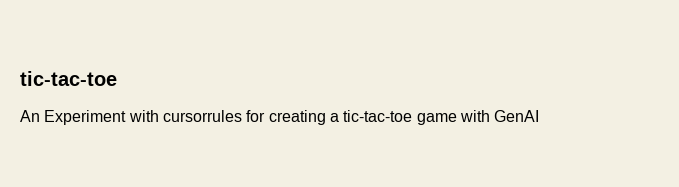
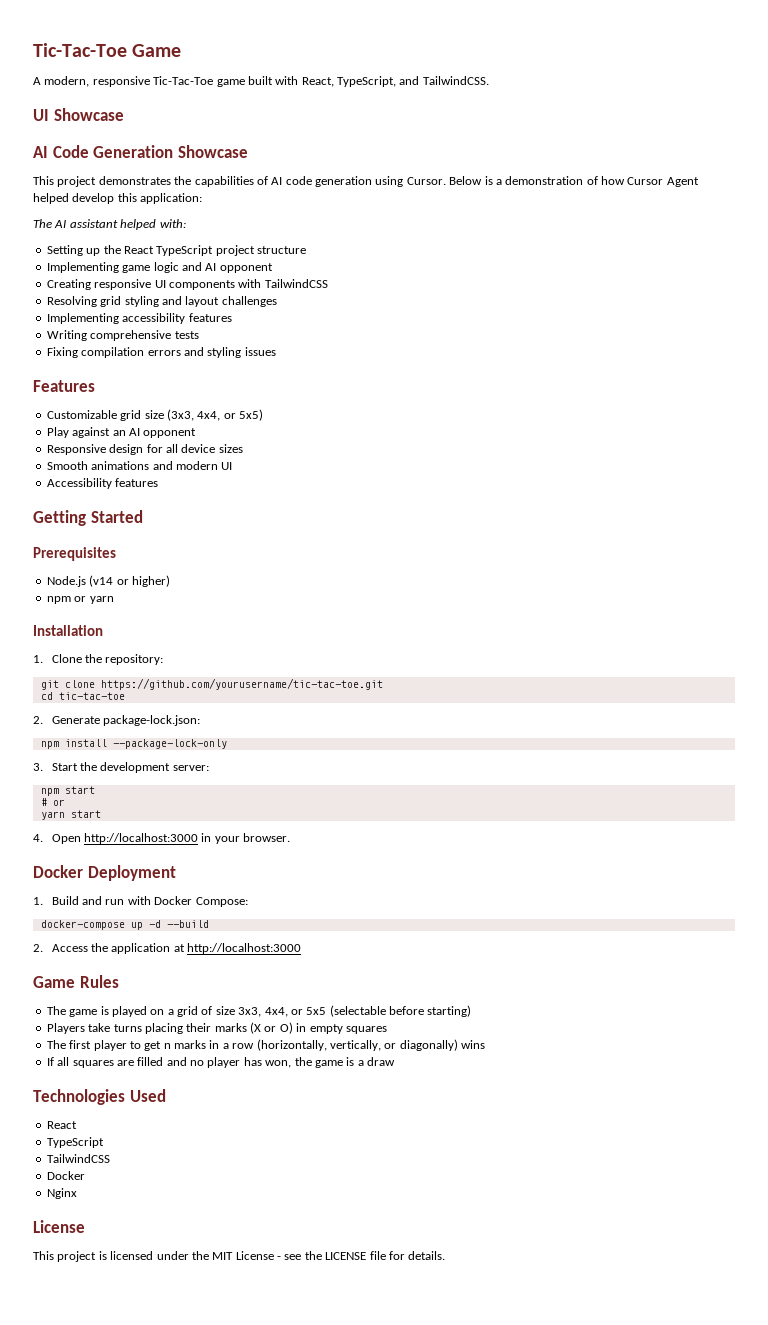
[20,71,117,86] [20,110,540,125] tic-tac-toe // An Experiment with cursorrules for creating a tic-tac-toe game with GenAI -> [33,43,182,57] [33,76,489,87] [33,108,124,121] [33,145,248,158] [33,176,699,187] [33,193,203,204] [33,219,186,230] [46,245,306,256] [46,262,273,273] [46,279,328,290] [46,296,277,307] [46,313,232,324] [46,330,199,341] [46,347,276,358] [33,380,95,392] [46,409,263,421] [46,427,197,438] [46,444,243,455] [46,461,233,470] [46,478,159,489] [33,510,143,526] [33,547,116,561] [46,575,170,587] [46,596,114,604] [33,625,103,636] [33,654,164,665] [40,678,383,690] [40,692,125,700] [33,715,201,726] [40,739,227,749] [33,762,209,773] [40,786,95,796] [40,798,65,806] [40,810,101,820] [33,833,291,844] [33,865,176,881] [33,896,248,907] [40,920,209,930] [33,943,302,954] [33,975,119,988] [46,1005,472,1017] [46,1022,387,1034] [46,1039,485,1051] [46,1057,395,1068] [33,1089,166,1105] [46,1121,77,1129] [46,1137,104,1148] [46,1154,110,1163] [46,1171,85,1180] [46,1188,77,1199] [33,1220,85,1233] [33,1251,446,1262] Tic-Tac-Toe Game // A modern, responsive Tic-Tac-Toe game built with React, TypeScript, and TailwindCSS. // UI Showcase // AI Code Generation Showcase // This project demonstrates the capabilities of AI code generation using Cursor. Below is a demonstration of how Cursor Agent helped develop this application: // The AI assistant helped with: // Setting up the React TypeScript project structure // Implementing game logic and AI opponent // Creating responsive UI components with TailwindCSS // Resolving grid styling and layout challenges // Implementing accessibility features // Writing comprehensive tests // Fixing compilation errors and styling issues // Features // Customizable grid size (3x3, 4x4, or 5x5) // Play against an AI opponent // Responsive design for all device sizes // Smooth animations and modern UI // Accessibility features // Getting Started // Prerequisites // Node.js (v14 or higher) // npm or yarn // Installation // 1. Clone the repository: // git clone https://github.com/yourusername/tic-tac-toe.git // cd tic-tac-toe // 2. Generate package-lock.json: // npm install --package-lock-only // 3. Start the development server: // npm start // # or // yarn start // 4. Open http://localhost:3000 in your browser. // Docker Deployment // 1. Build and run with Docker Compose: // docker-compose up -d --build // 2. Access the application at http://localhost:3000 // Game Rules // The game is played on a grid of size 3x3, 4x4, or 5x5 (selectable before starting) // Players take turns placing their marks (X or O) in empty squares // The first player to get n marks in a row (horizontally, vertically, or diagonally) wins // If all squares are filled and no player has won, the game is a draw // Technologies Used // React // TypeScript // TailwindCSS // Docker // Nginx // License // This project is licensed under the MIT License - see the LICENSE file for details.

